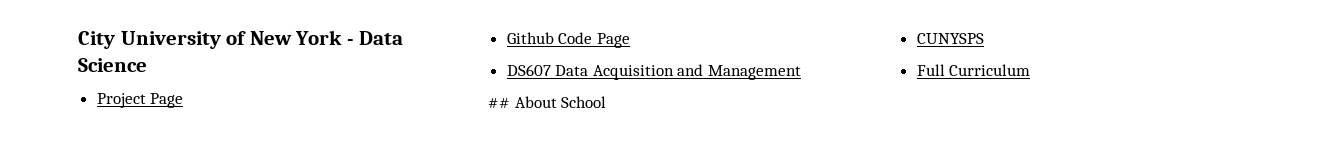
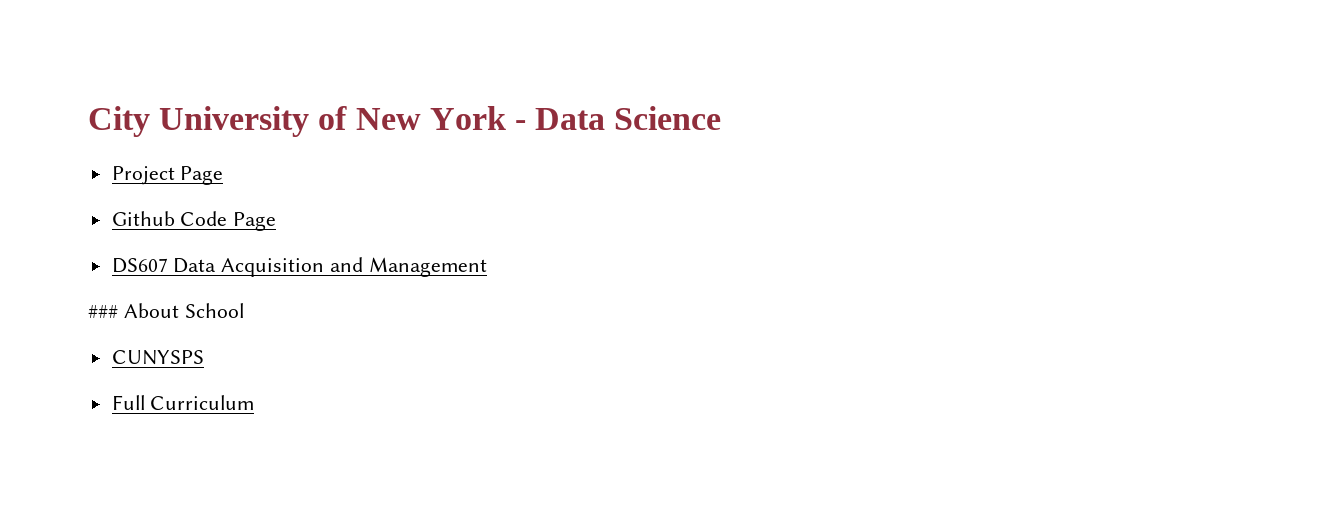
[488,98,510,108] ## -> [88,305,118,318] ###

